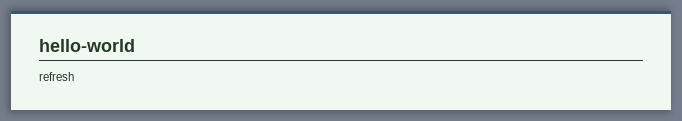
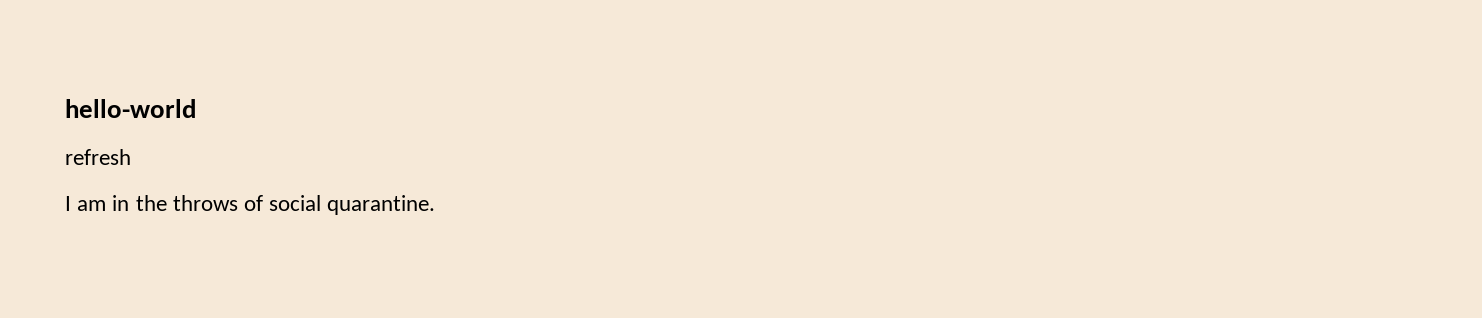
(74, 76) none -> [65,195,436,215] // I am in the throws of social quarantine.

